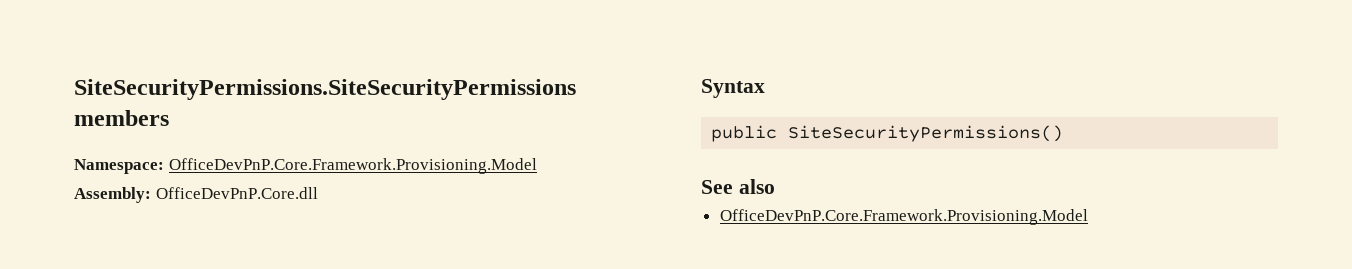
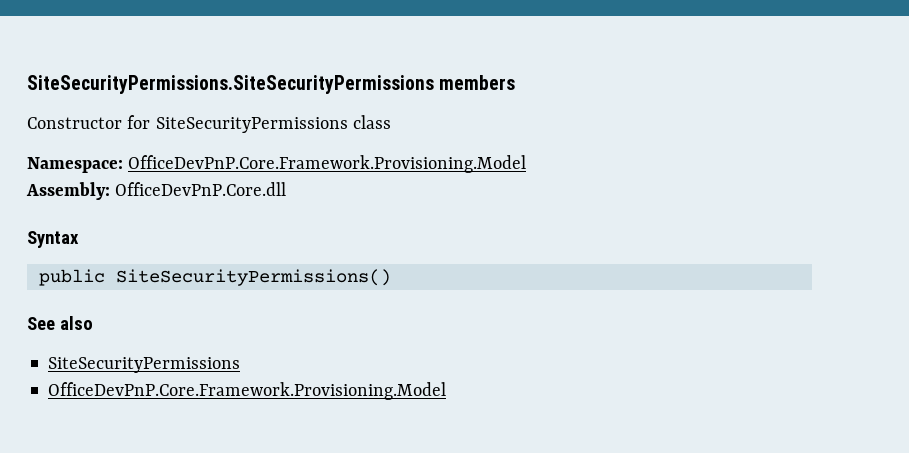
(169, 118) none -> [27,115,391,133] // Constructor for SiteSecurityPermissions class
(775, 186) none -> [48,357,241,373] // SiteSecurityPermissions

